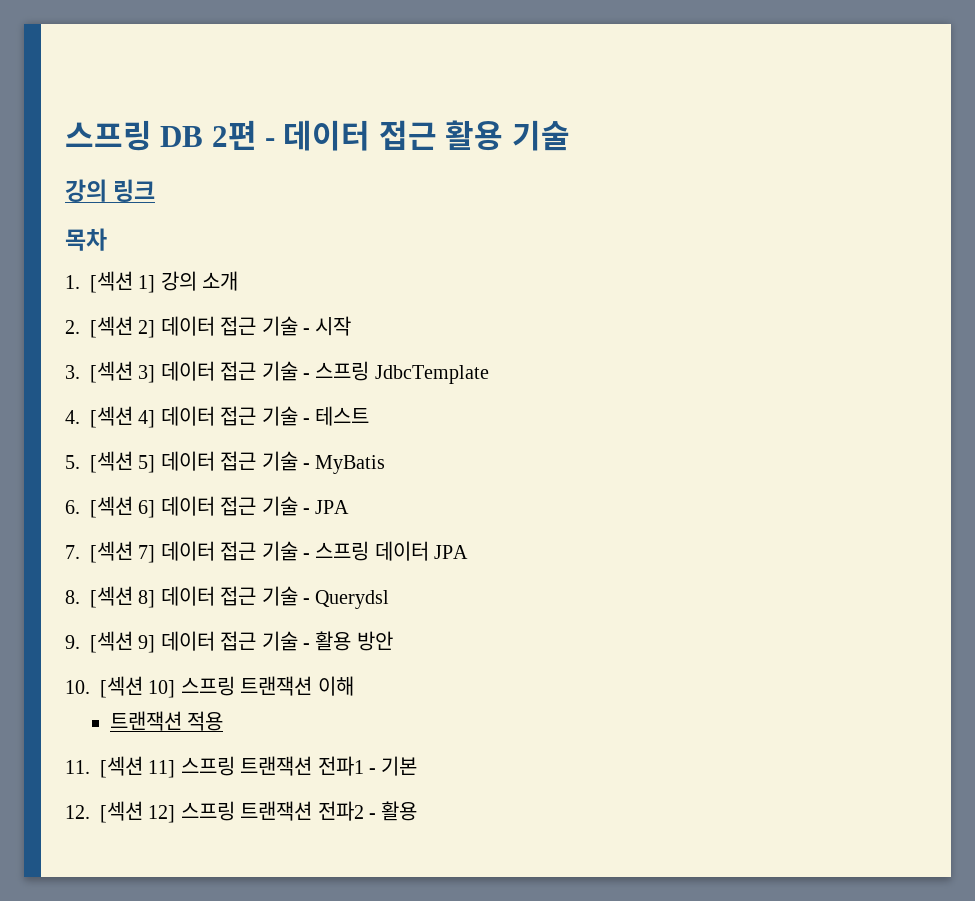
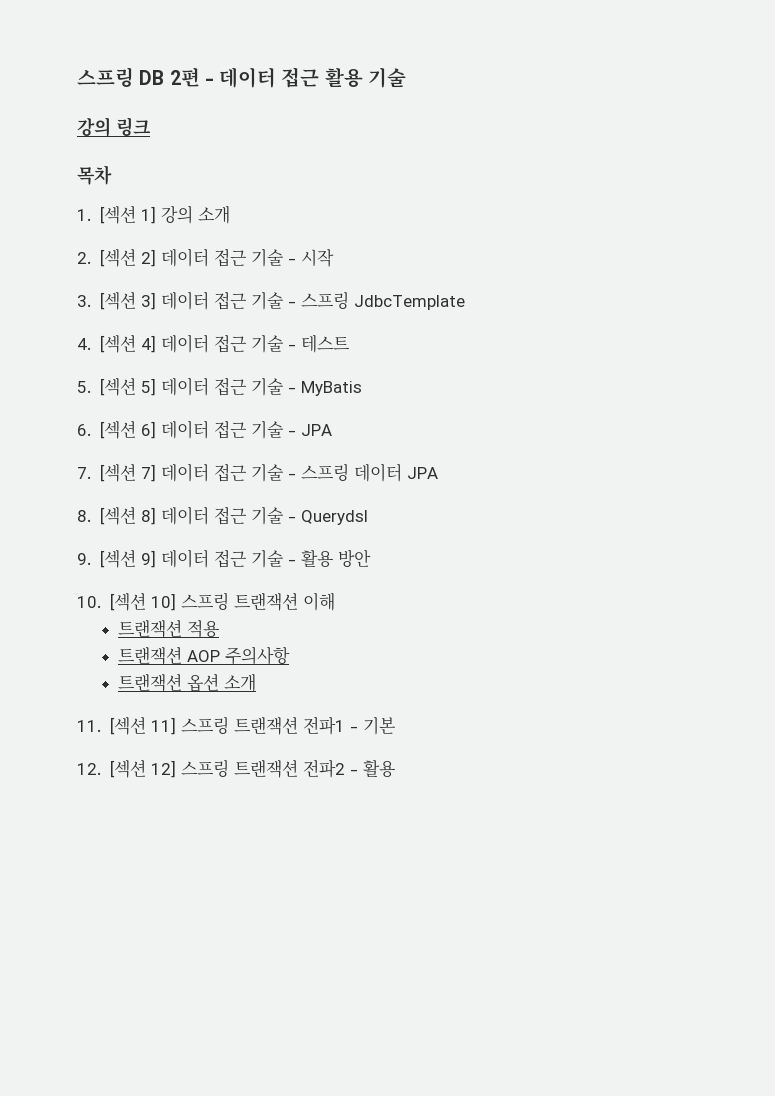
(224, 721) none -> [118,646,291,665] [118,673,257,692] // 트랜잭션 AOP 주의사항 // 트랜잭션 옵션 소개

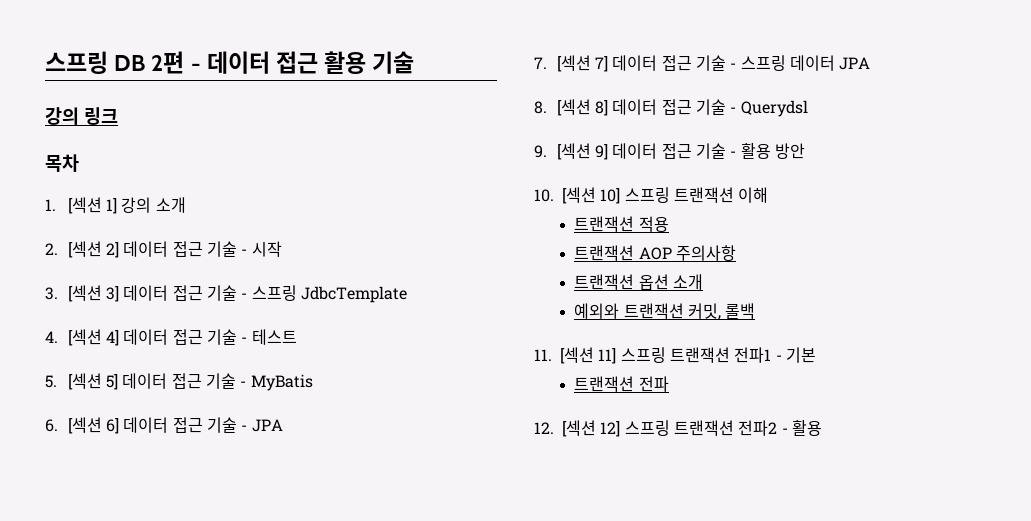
(257, 682) none -> [574,303,756,320] // 예외와 트랜잭션 커밋, 롤백
(396, 726) none -> [574,376,669,392] // 트랜잭션 전파

